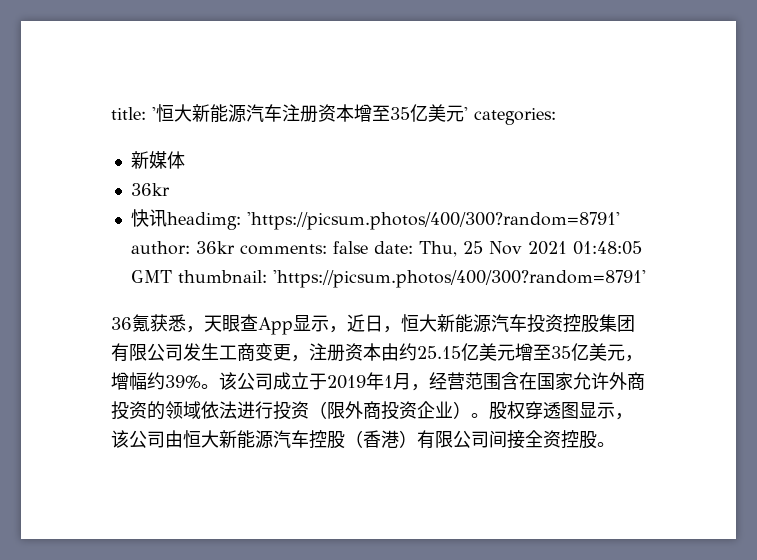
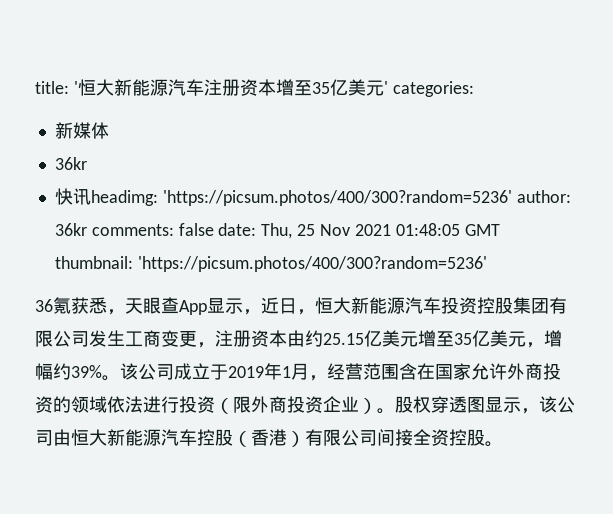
[246,212,620,230] 'https://picsum.photos/400/300?random=8791' -> [162,190,512,206] 'https://picsum.photos/400/300?random=5236'
[272,270,646,288] 'https://picsum.photos/400/300?random=8791' -> [137,256,487,272] 'https://picsum.photos/400/300?random=5236'

